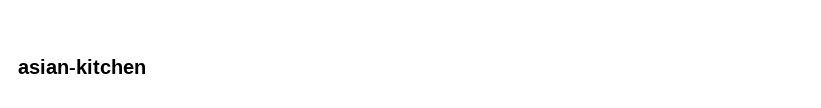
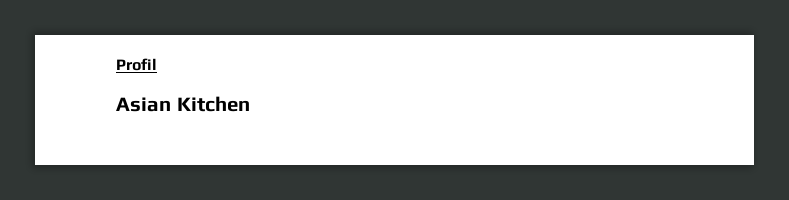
[18,59,146,74] asian-kitchen -> [116,58,157,71] [116,96,250,112] Profil // Asian Kitchen

